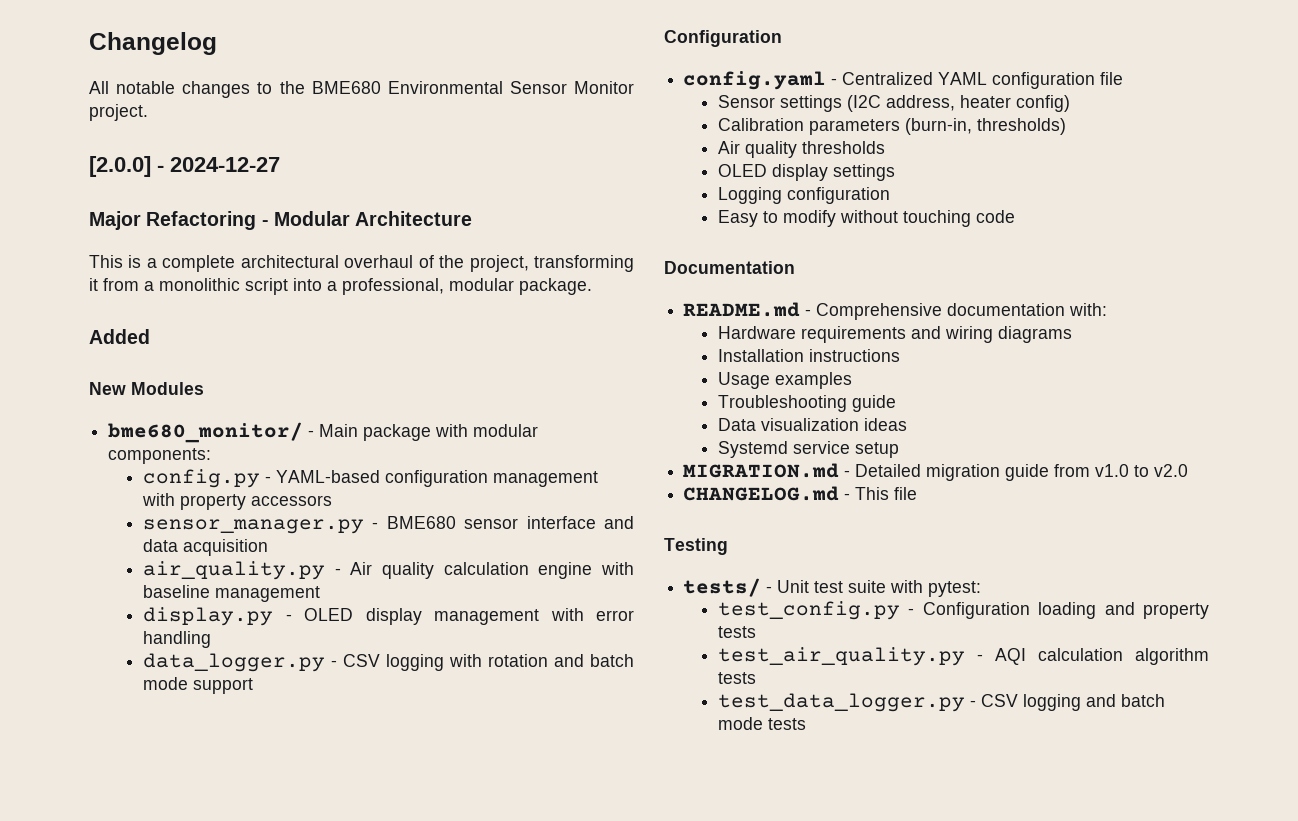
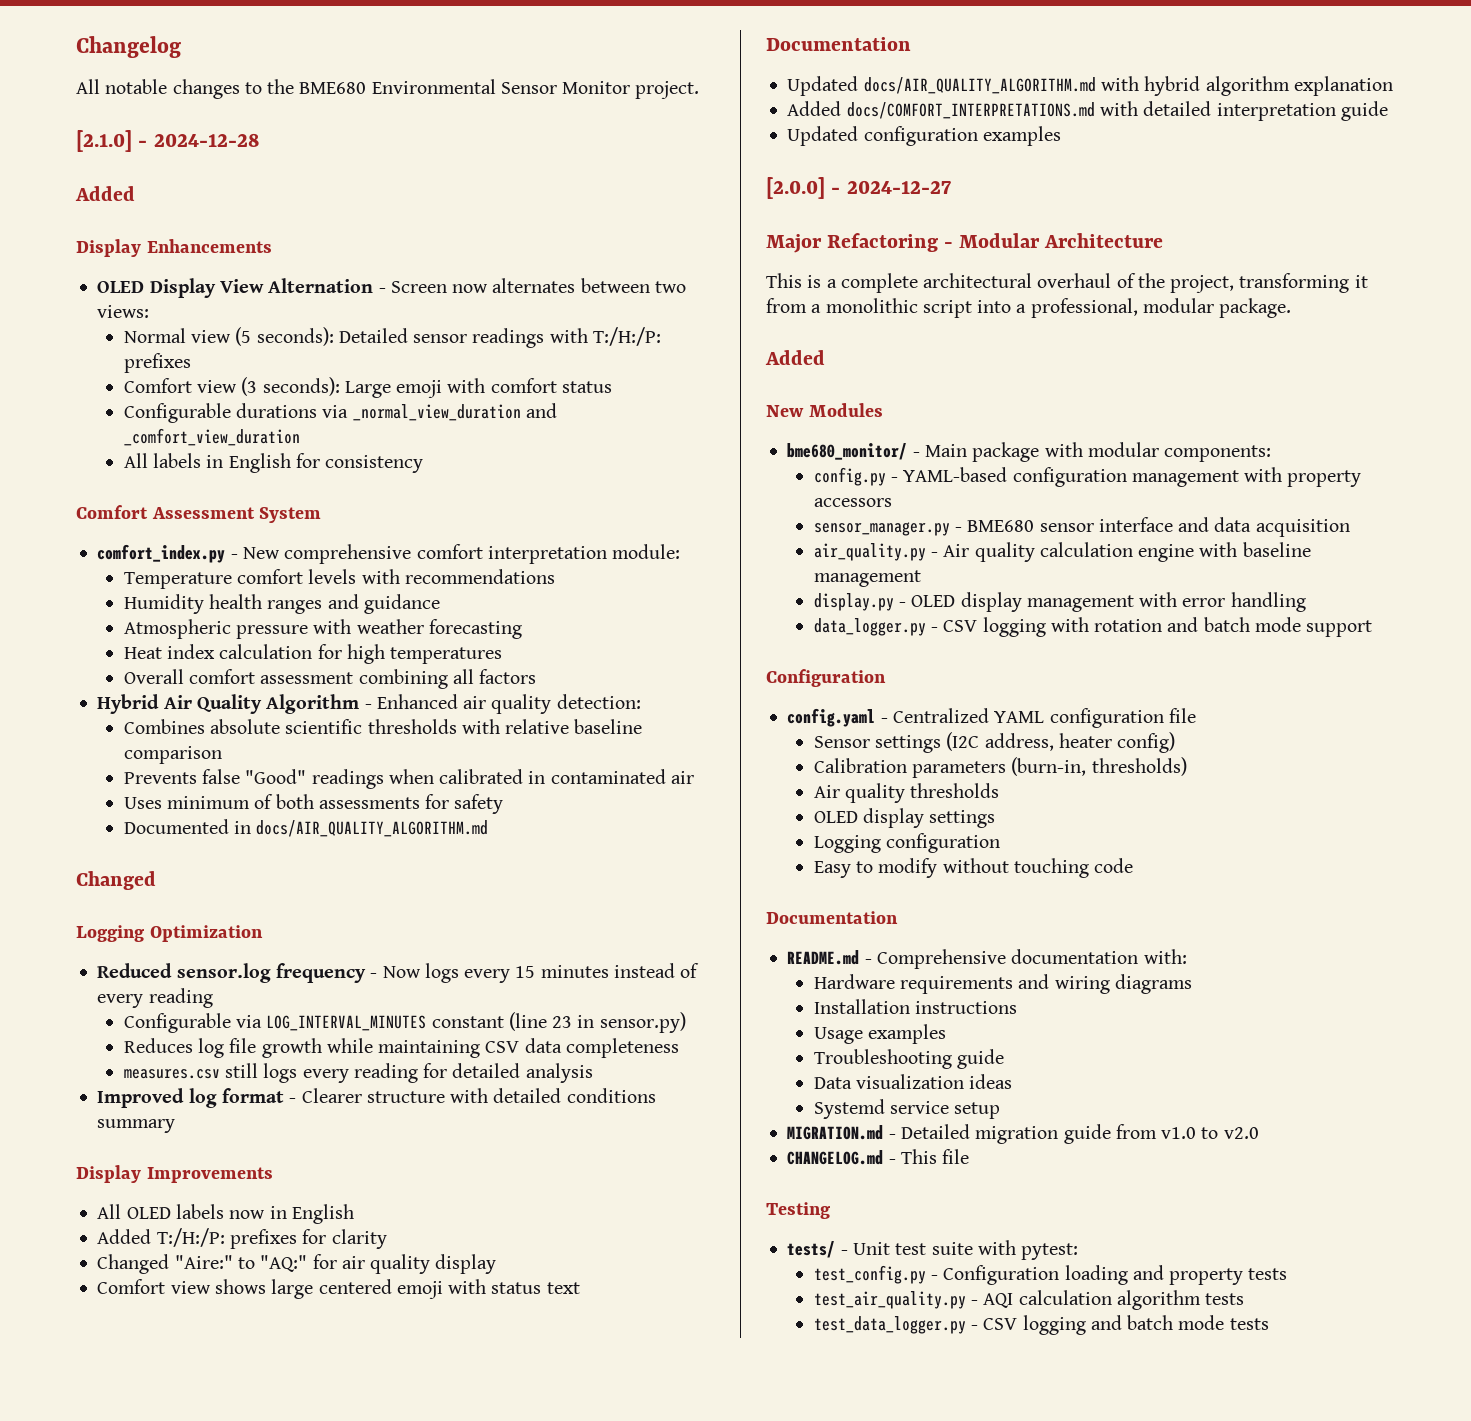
(148, 112) none -> [76,130,259,152] [75,186,135,201] [76,239,272,257] [97,278,686,298] [97,305,150,318] [123,327,661,348] [123,353,191,373] [123,377,612,398] [123,403,557,423] [123,428,300,446] [123,453,424,473] [76,505,322,523] [97,544,681,564] [123,569,555,589] [123,594,440,614] [123,619,522,639] [123,644,503,664] [123,669,537,689] [97,694,641,714] [123,719,643,734] [123,746,222,764] [123,769,694,789] [123,794,504,814] [123,819,489,837] [76,871,156,890] [76,925,263,942] [97,963,700,983] [97,988,213,1008] [123,1012,686,1033] [123,1038,679,1058] [123,1063,593,1083] [97,1088,656,1108] [97,1119,176,1133] [76,1165,273,1183] [97,1204,354,1224] [97,1228,387,1249] [97,1254,497,1274] [97,1279,580,1299] [766,37,911,51] [787,76,1393,96] [787,101,1388,121] [787,126,1061,146] // [2.1.0] - 2024-12-28 // Added // Display Enhancements // OLED Display View Alternation - Screen now alternates between two views: // Normal view (5 seconds): Detailed sensor readings with T:/H:/P: prefixes // Comfort view (3 seconds): Large emoji with comfort status // Configurable durations via _normal_view_duration and _comfort_view_duration // All labels in English for consistency // Comfort Assessment System // comfort_index.py - New comprehensive comfort interpretation module: // Temperature comfort levels with recommendations // Humidity health ranges and guidance // Atmospheric pressure with weather forecasting // Heat index calculation for high temperatures // Overall comfort assessment combining all factors // Hybrid Air Quality Algorithm - Enhanced air quality detection: // Combines absolute scientific thresholds with relative baseline comparison // Prevents false "Good" readings when calibrated in contaminated air // Uses minimum of both assessments for safety // Documented in docs/AIR_QUALITY_ALGORITHM.md // Changed // Logging Optimization // Reduced sensor.log frequency - Now logs every 15 minutes instead of every reading // Configurable via LOG_INTERVAL_MINUTES constant (line 23 in sensor.py) // Reduces log file growth while maintaining CSV data completeness // measures.csv still logs every reading for detailed analysis // Improved log format - Clearer structure with detailed conditions summary // Display Improvements // All OLED labels now in English // Added T:/H:/P: prefixes for clarity // Changed "Aire:" to "AQ:" for air quality display // Comfort view shows large centered emoji with status text // Documentation // Updated docs/AIR_QUALITY_ALGORITHM.md with hybrid algorithm explanation // Added docs/COMFORT_INTERPRETATIONS.md with detailed interpretation guide // Updated configuration examples

